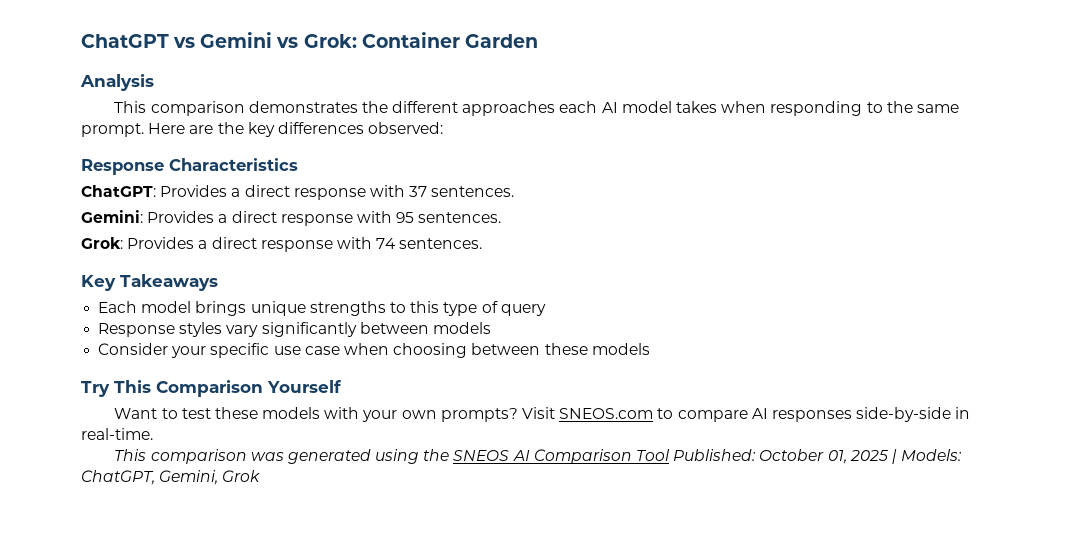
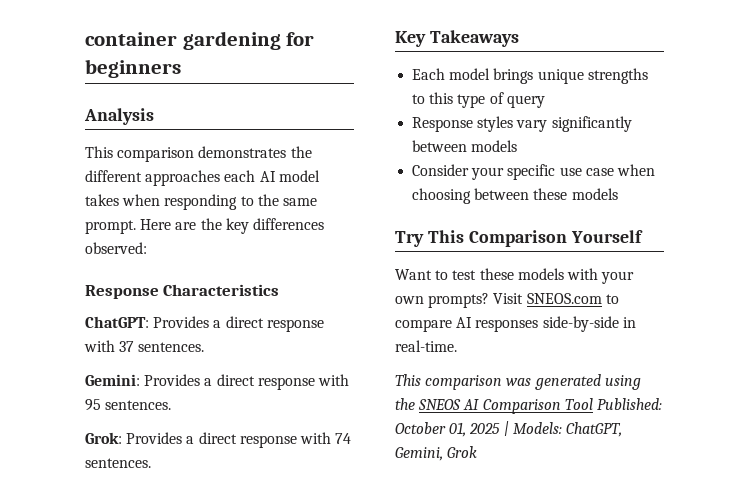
[81,32,538,48] ChatGPT vs Gemini vs Grok: Container Garden -> [85,31,315,50] [85,59,181,78] container gardening for beginners

